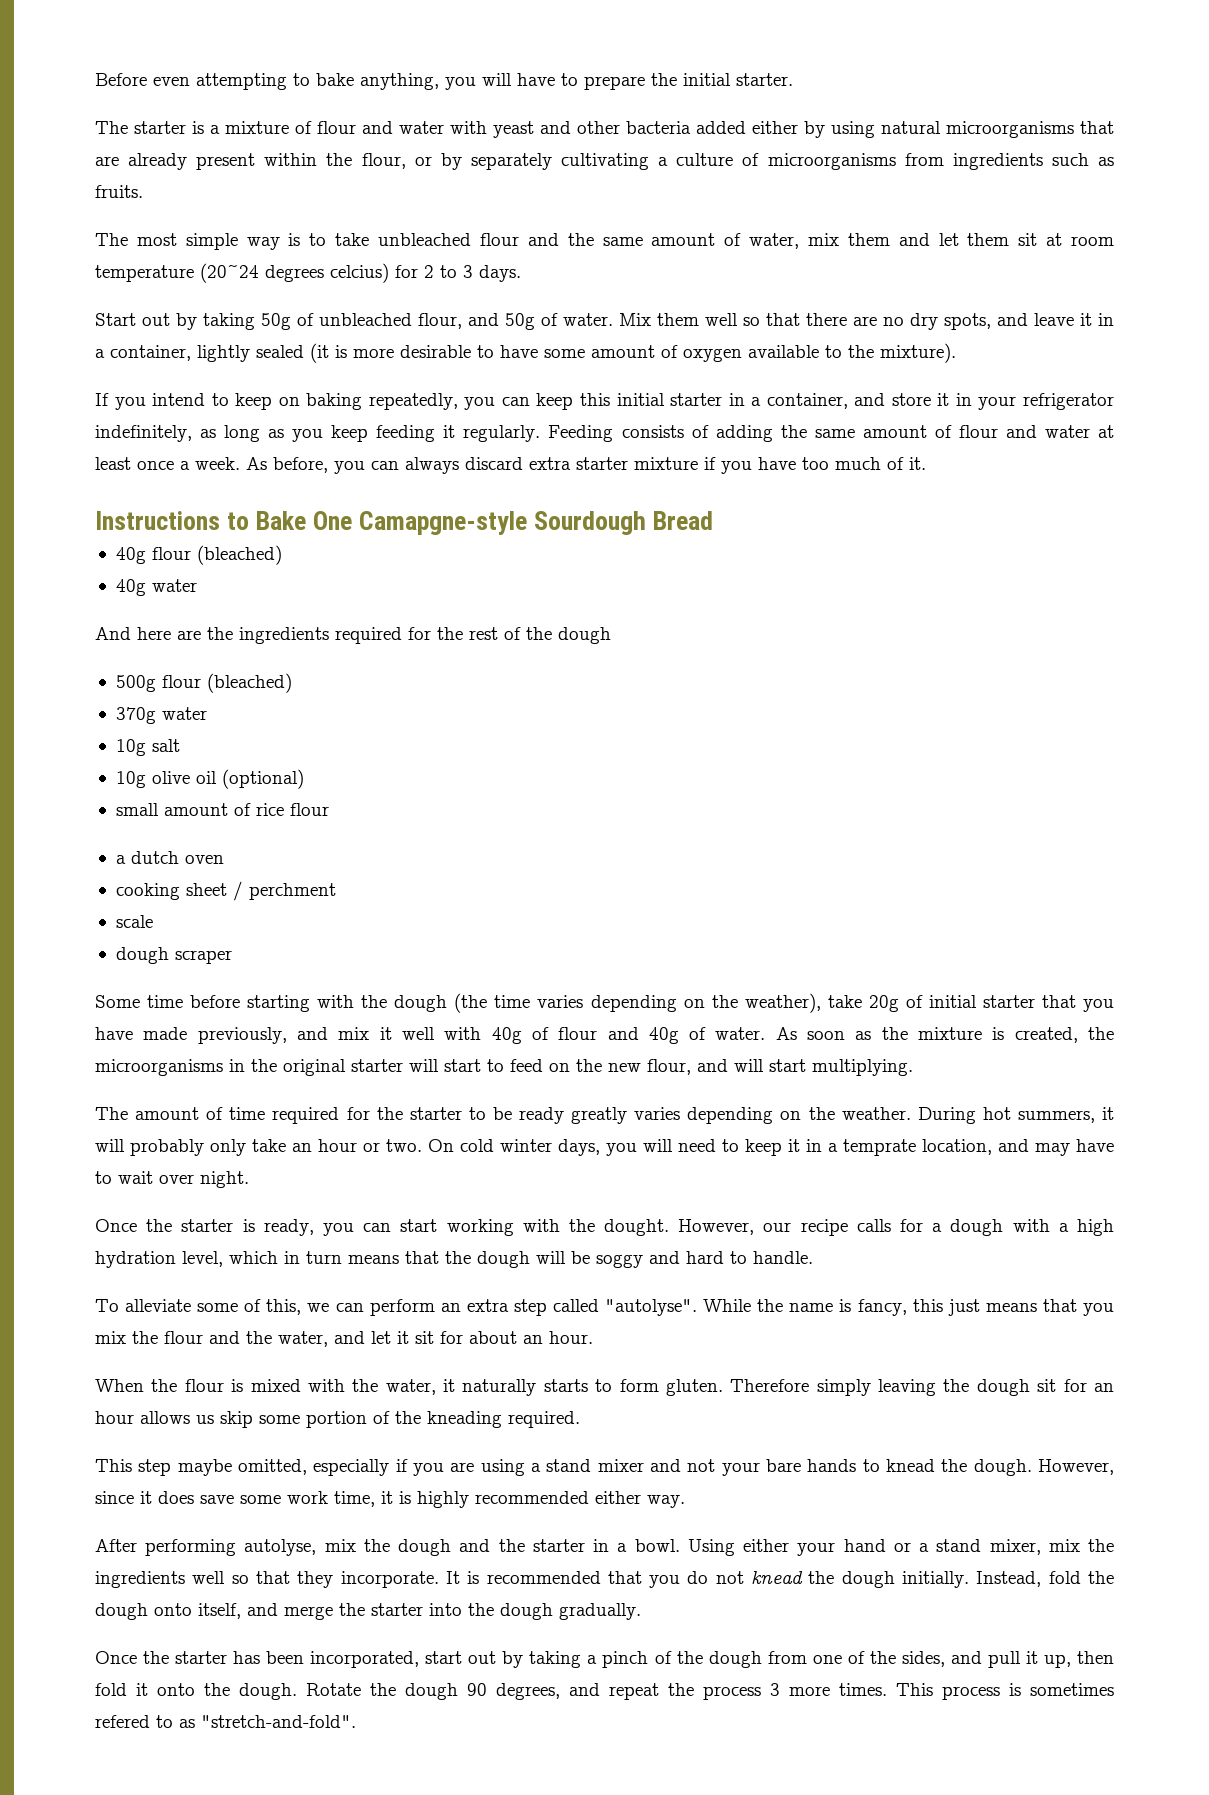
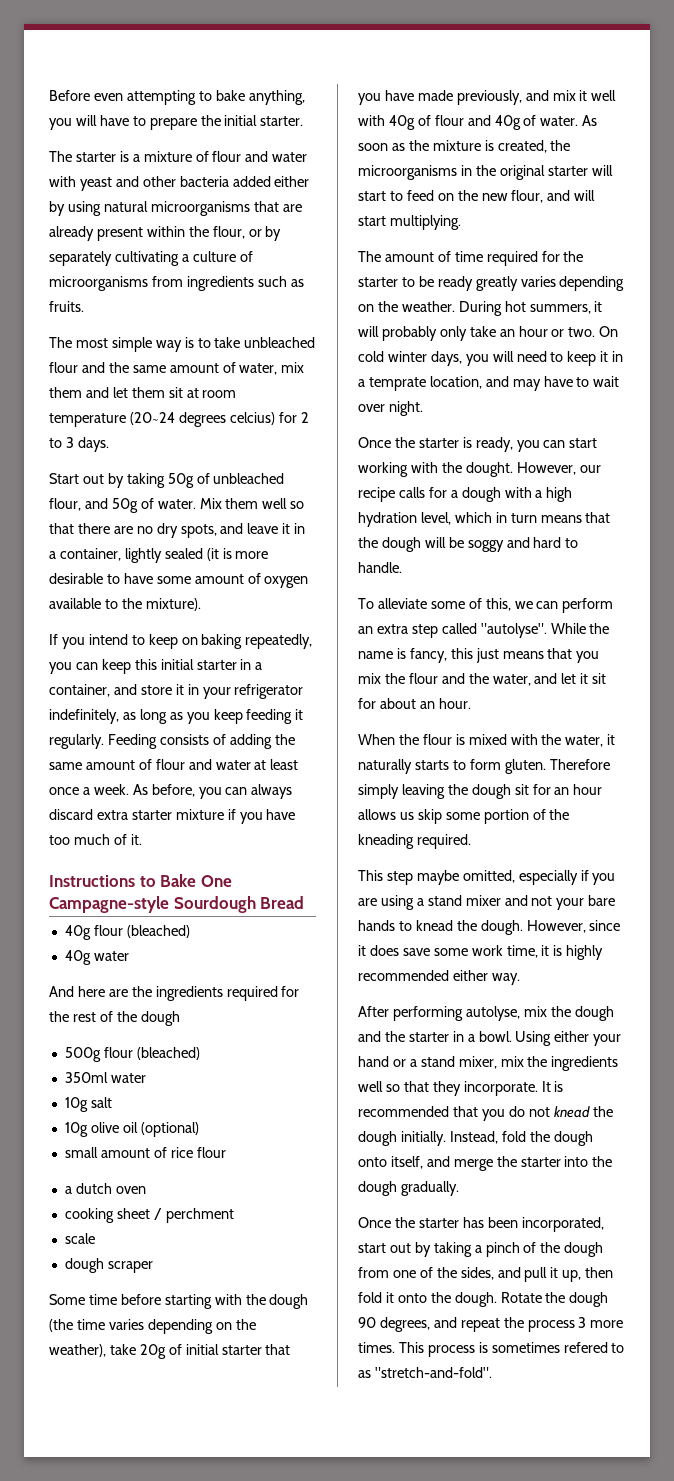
[359,511,528,535] Camapgne-style -> [49,896,169,913] Campagne-style
[115,707,156,724] 370g -> [64,1072,108,1083] 350ml

